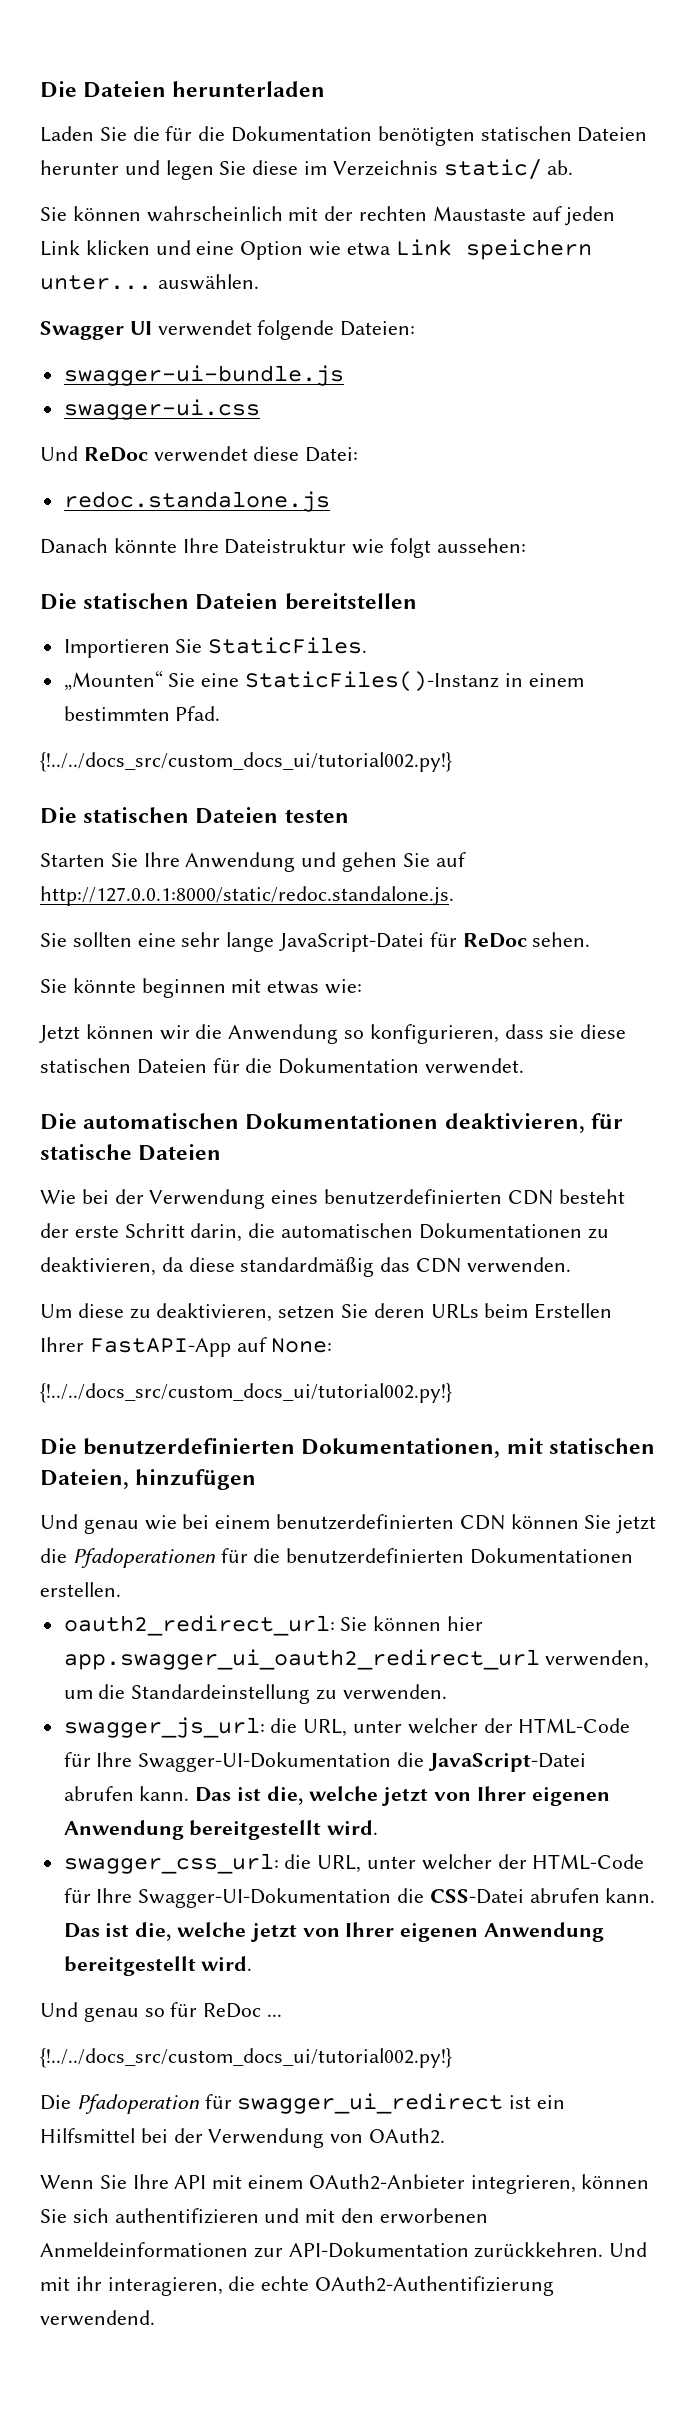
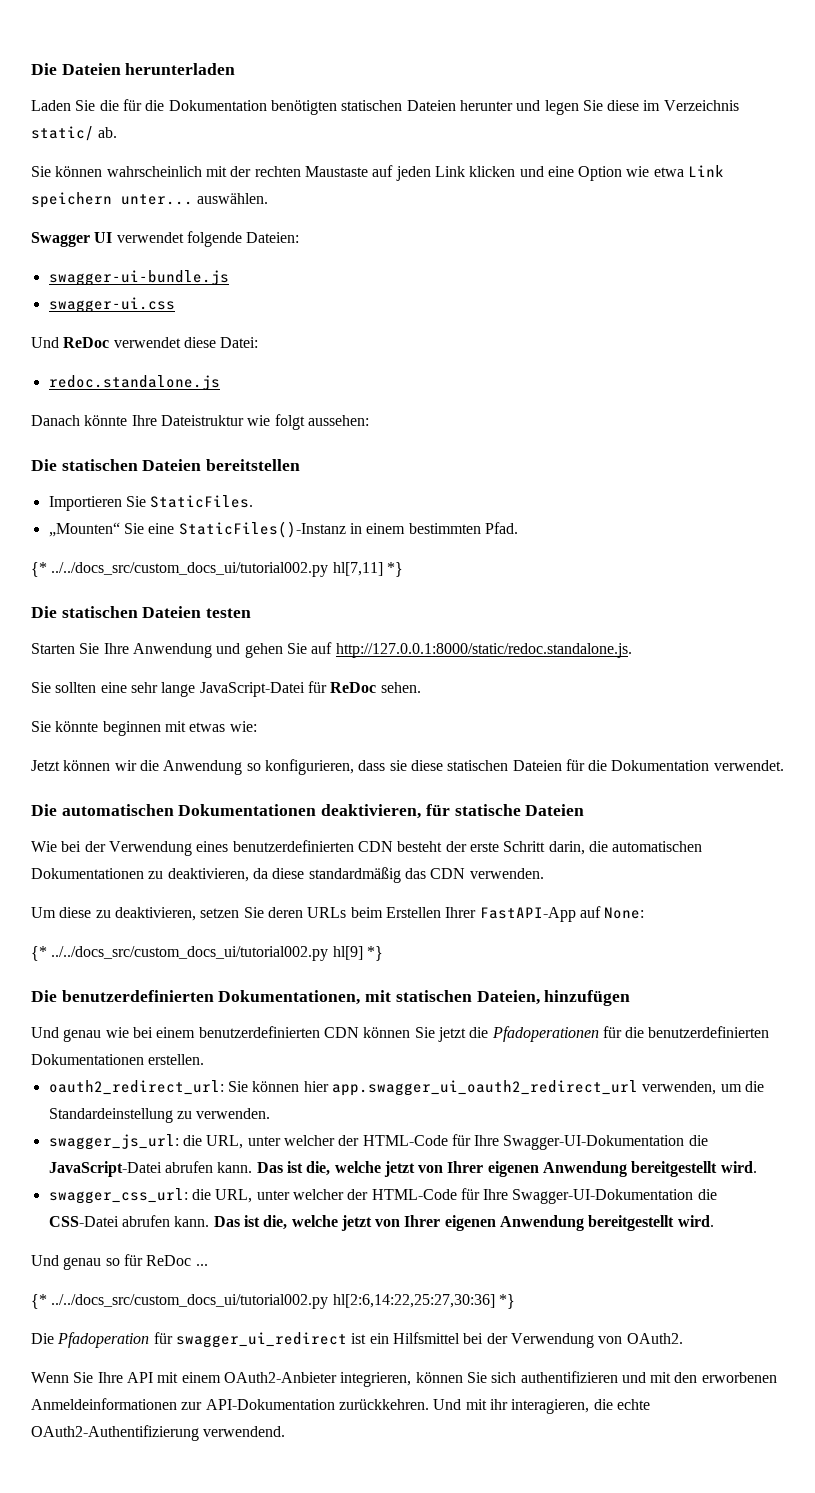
[40,752,452,772] {!../../docs_src/custom_docs_ui/tutorial002.py!} -> [31,562,403,577] {* ../../docs_src/custom_docs_ui/tutorial002.py hl[7,11] *}
[40,1383,452,1403] {!../../docs_src/custom_docs_ui/tutorial002.py!} -> [31,946,383,961] {* ../../docs_src/custom_docs_ui/tutorial002.py hl[9] *}
[40,2048,452,2068] {!../../docs_src/custom_docs_ui/tutorial002.py!} -> [31,1294,515,1309] {* ../../docs_src/custom_docs_ui/tutorial002.py hl[2:6,14:22,25:27,30:36] *}

